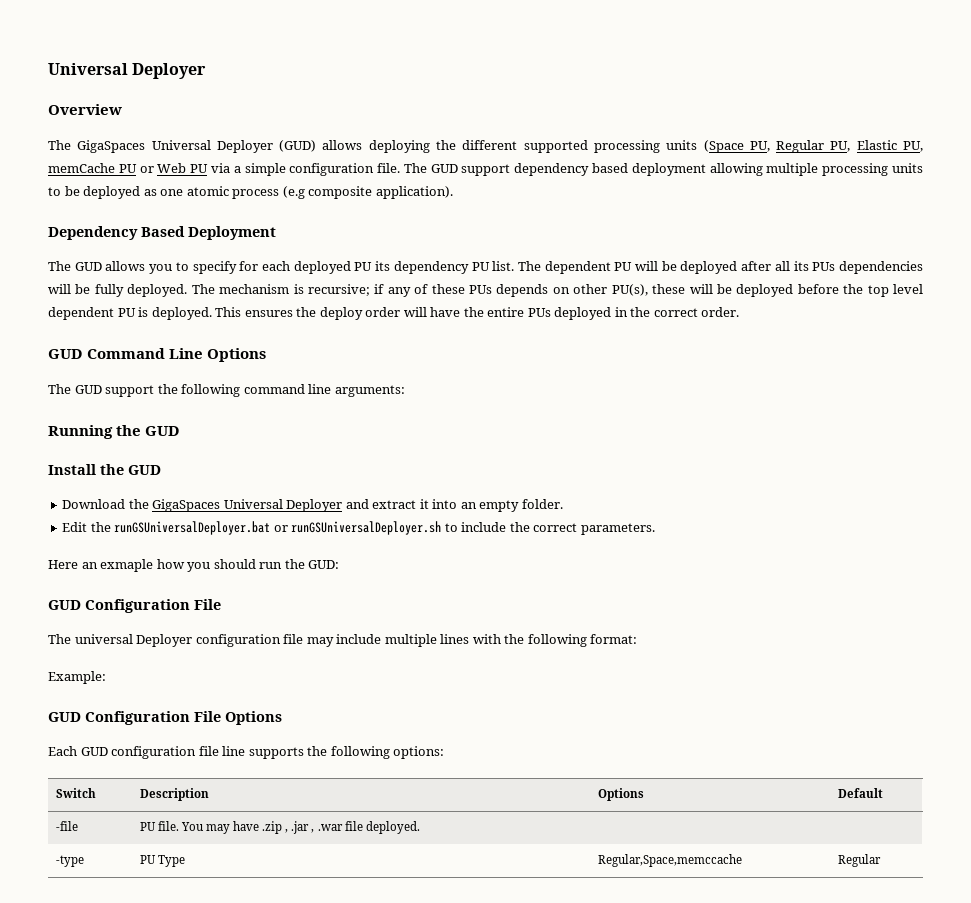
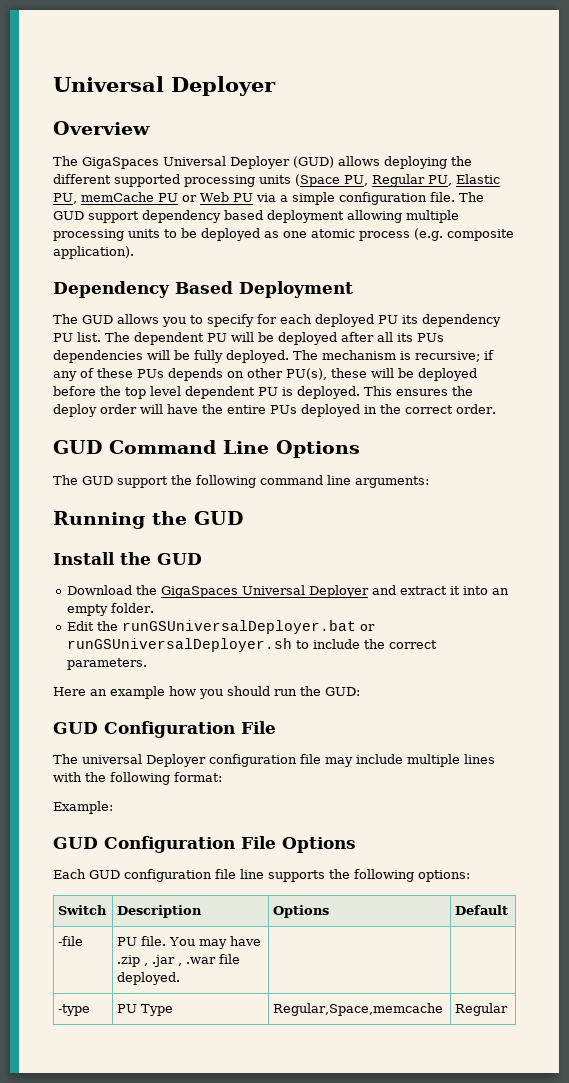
[282,186,305,199] (e.g -> [414,228,443,241] (e.g.
[100,559,154,572] exmaple -> [110,686,165,699] example
[597,854,742,867] Regular,Space,memccache -> [273,1003,444,1016] Regular,Space,memcache

